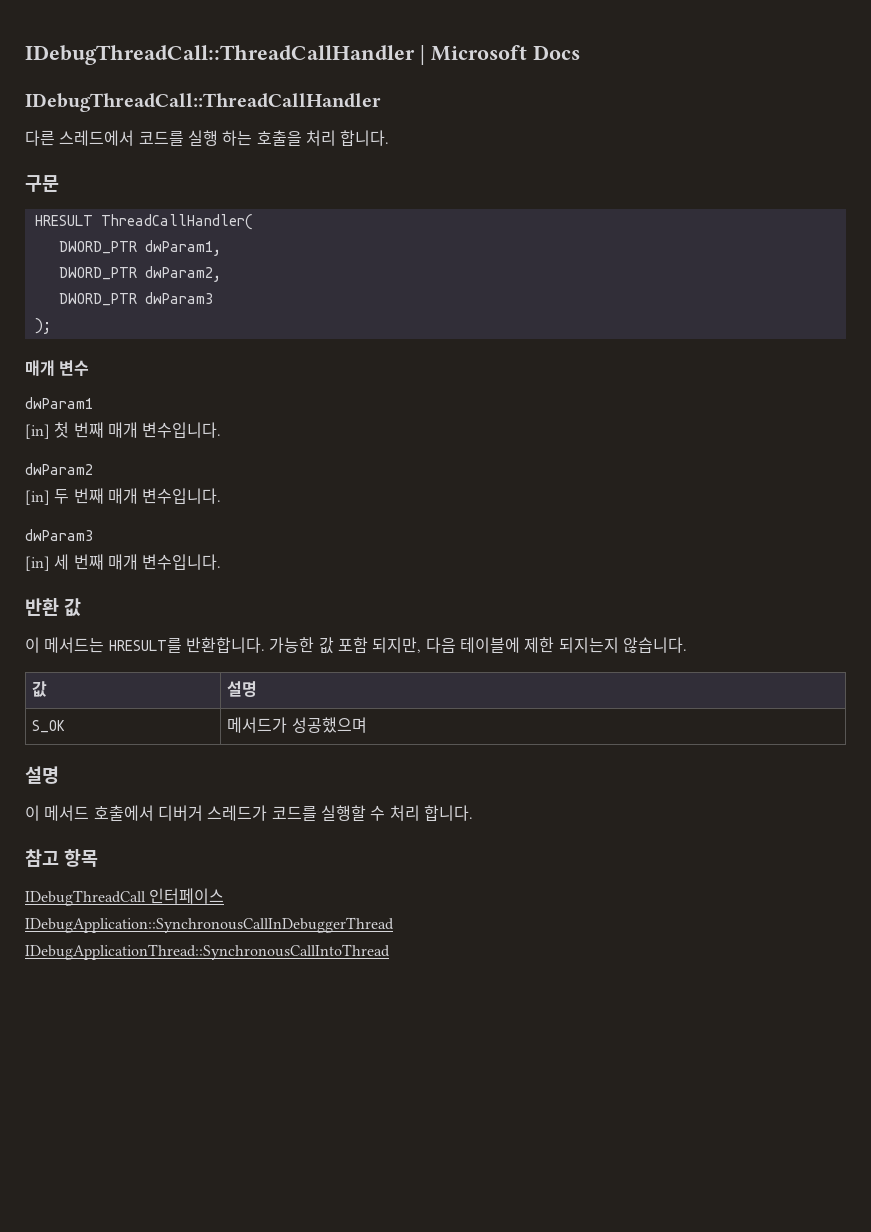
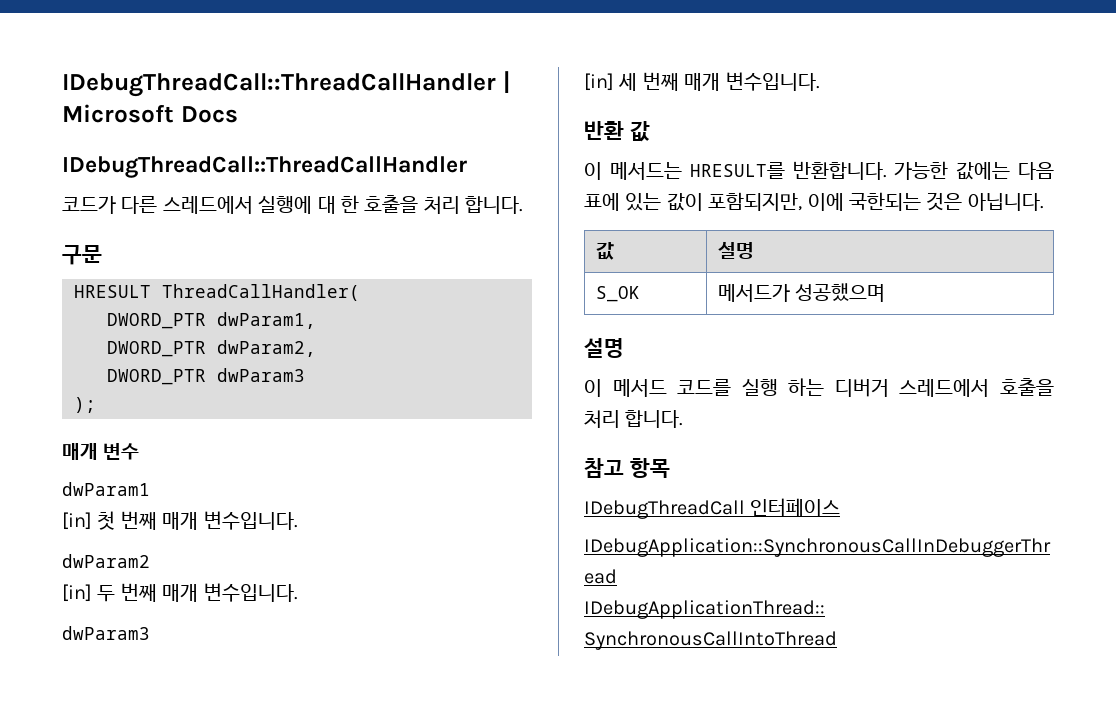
(381, 102) none -> [62,196,116,214] 코드가
[138,130,253,146] 코드를 실행 하는 -> [258,195,359,214] 실행에 대 한
[318,637,687,654] 값 포함 되지만, 다음 테이블에 제한 되지는지 않습니다. -> [956,162,1054,180] [584,192,1044,211] 값에는 다음 표에 있는 값이 포함되지만, 이에 국한되는 것은 아닙니다.
[93,805,386,821] 호출에서 디버거 스레드가 코드를 실행할 수 -> [677,378,1054,397] 코드를 실행 하는 디버거 스레드에서 호출을

